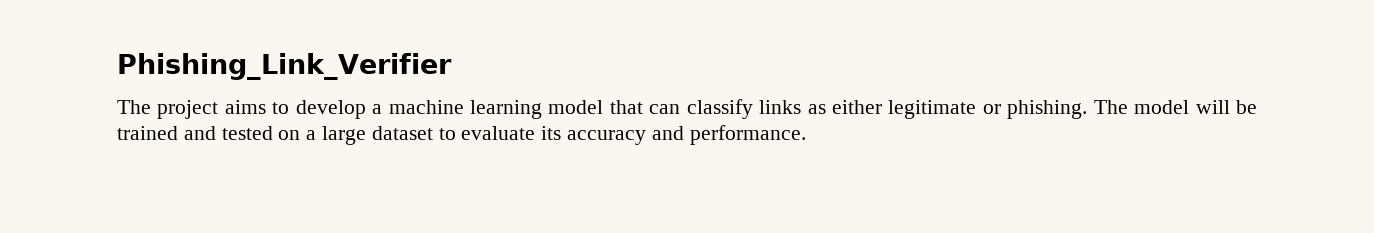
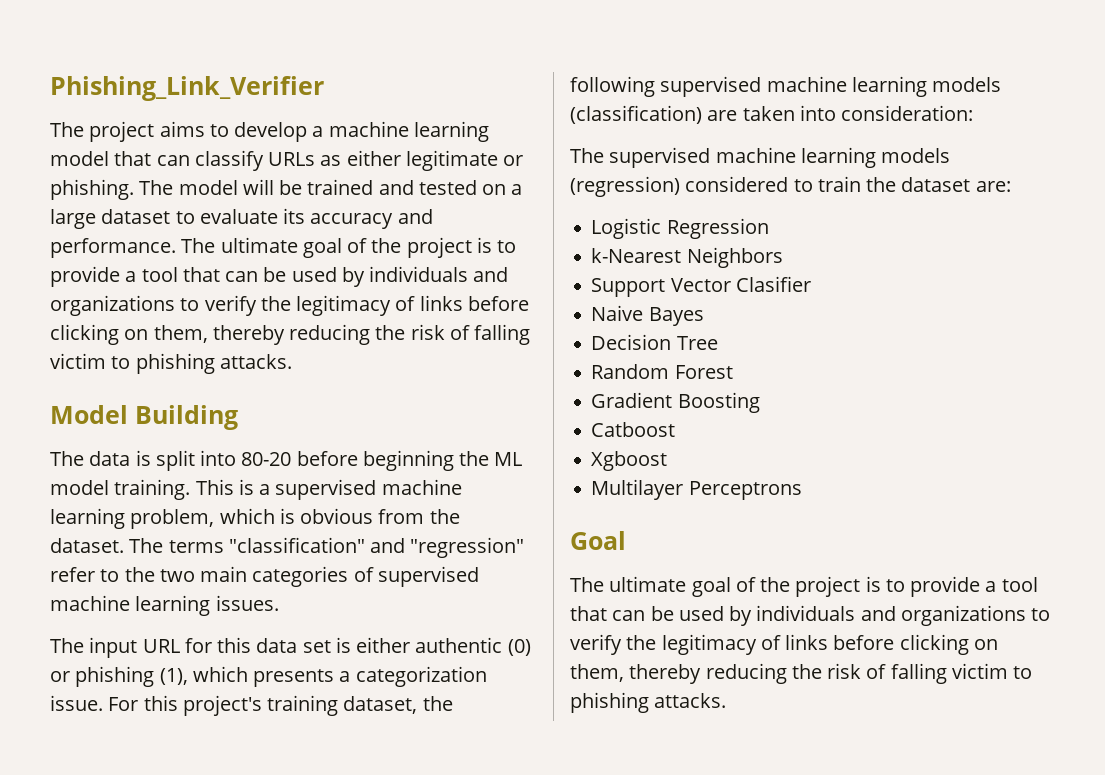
[759,100,802,114] links -> [268,152,316,166] URLs
(806, 135) none -> [181,237,517,258] [50,266,509,287] [50,295,529,316] [50,324,531,345] [50,353,292,374] [50,405,238,430] [50,450,523,471] [50,479,462,500] [50,508,460,529] [50,537,525,558] [50,566,479,587] [50,595,279,616] [50,637,531,658] [50,666,487,687] [50,695,453,716] [570,76,1002,97] [570,105,974,124] [570,147,951,168] [570,176,1011,197] [591,218,769,239] [591,247,783,268] [591,276,811,297] [591,305,704,326] [591,334,718,350] [591,364,733,379] [591,392,760,413] [591,422,676,437] [591,451,668,471] [591,479,802,500] [570,531,626,550] [570,576,1038,597] [570,605,1051,626] [570,634,998,655] [570,663,1033,684] [570,692,727,713] The ultimate goal of the project is to provide a tool that can be used by individuals and organizations to verify the legitimacy of links before clicking on them, thereby reducing the risk of falling victim to phishing attacks. // Model Building // The data is split into 80-20 before beginning the ML model training. This is a supervised machine learning problem, which is obvious from the dataset. The terms "classification" and "regression" refer to the two main categories of supervised machine learning issues. // The input URL for this data set is either authentic (0) or phishing (1), which presents a categorization issue. For this project's training dataset, the following supervised machine learning models (classification) are taken into consideration: // The supervised machine learning models (regression) considered to train the dataset are: // Logistic Regression // k-Nearest Neighbors // Support Vector Clasifier // Naive Bayes // Decision Tree // Random Forest // Gradient Boosting // Catboost // Xgboost // Multilayer Perceptrons // Goal // The ultimate goal of the project is to provide a tool that can be used by individuals and organizations to verify the legitimacy of links before clicking on them, thereby reducing the risk of falling victim to phishing attacks.

